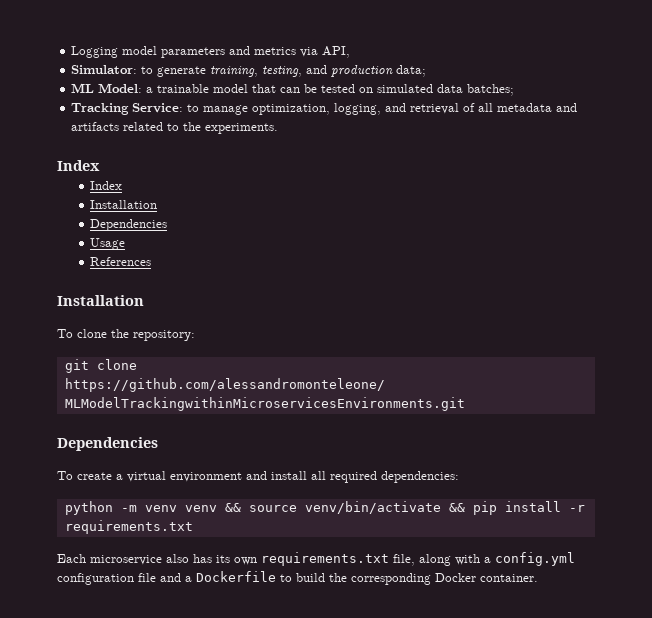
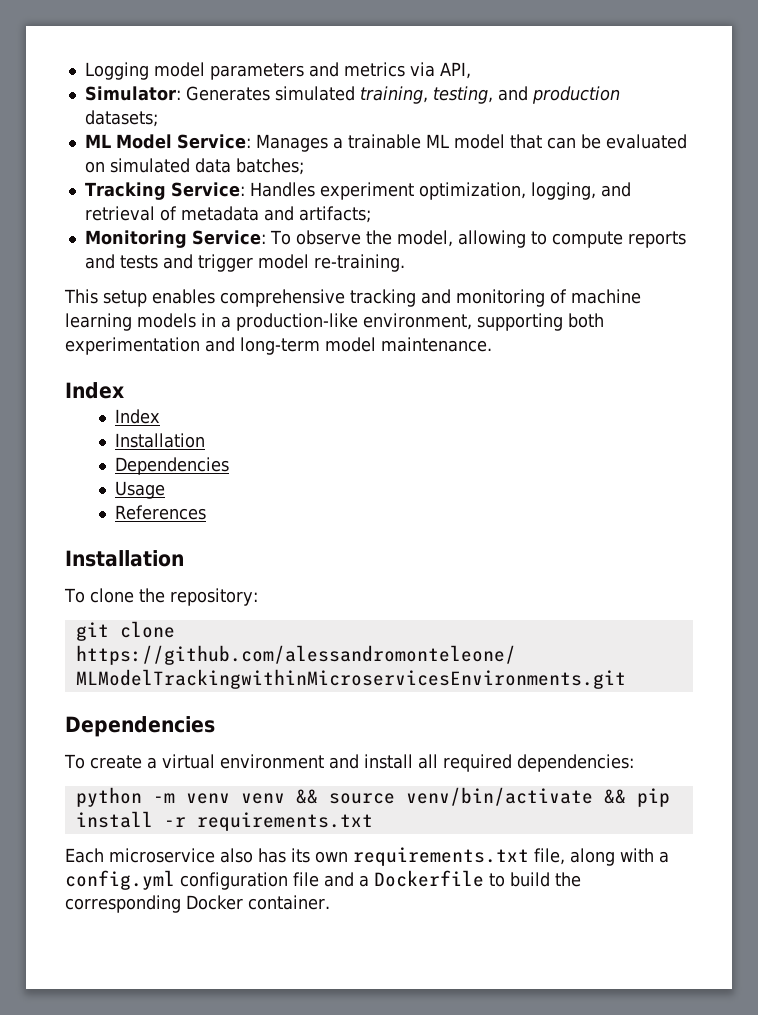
[141,66,207,77] to generate -> [185,86,355,101] Generates simulated
[396,65,427,77] [71,83,143,93] data; // ML Model: -> [84,110,158,127] [84,134,328,152] datasets; // ML Model Service: Manages
(210, 88) none -> [425,134,449,148] ML
[321,84,356,93] tested -> [605,134,687,149] evaluated
[187,104,249,115] to manage -> [249,182,414,200] Handles experiment
[478,103,494,112] all -> (177, 213) none
[71,122,279,134] artifacts related to the experiments. -> [298,206,371,223] [84,230,686,248] [84,254,405,272] [64,289,641,307] [65,313,604,331] [65,337,492,355] artifacts; // Monitoring Service: To observe the model, allowing to compute reports and tests and trigger model re-training. // This setup enables comprehensive tracking and monitoring of machine learning models in a production-like environment, supporting both experimentation and long-term model maintenance.

